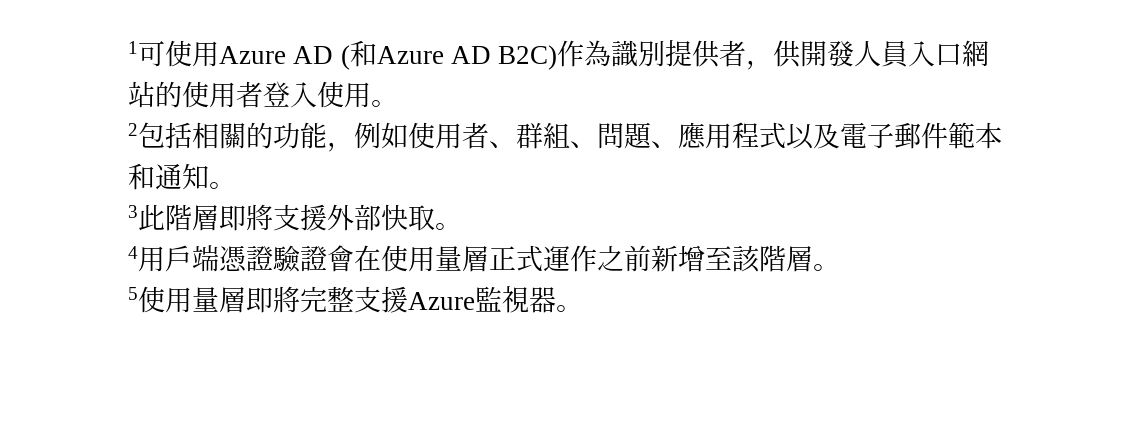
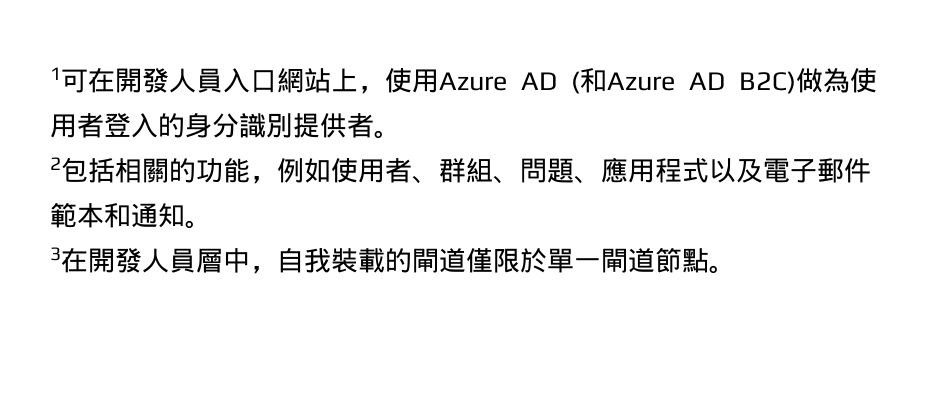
(165, 54) none -> [88,68,385,94] 在開發人員入口網站上，
[557,40,990,70] [128,81,371,108] 作為識別提供者，供開發人員入口網站的使用者登入使用 -> [796,68,877,93] [50,112,374,138] 做為使用者登入的身分識別提供者
[138,204,462,231] [128,245,840,273] [128,286,556,313] 此階層即將支援外部快取。 // 4用戶端憑證驗證會在使用量層正式運作之前新增至該階層。 // 5使用量層即將完整支援Azure監視器 -> [61,247,709,274] 在開發人員層中，自我裝載的閘道僅限於單一閘道節點

